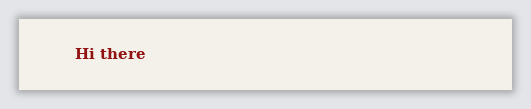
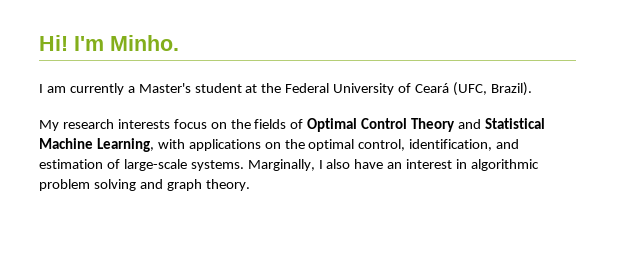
[75,48,146,59] Hi there -> [39,35,179,51] [39,82,532,96] [39,118,545,132] [39,138,520,152] [39,159,540,171] [39,179,250,191] Hi! I'm Minho. // I am currently a Master's student at the Federal University of Ceará (UFC, Brazil). // My research interests focus on the fields of Optimal Control Theory and Statistical Machine Learning, with applications on the optimal control, identification, and estimation of large-scale systems. Marginally, I also have an interest in algorithmic problem solving and graph theory.

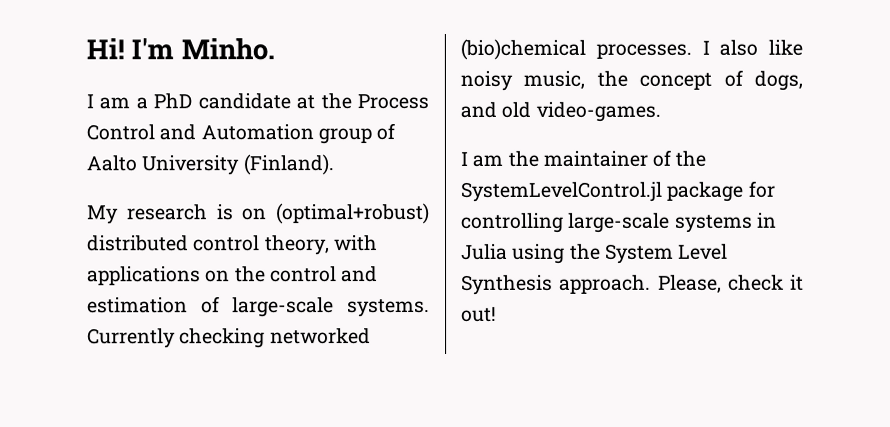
[69,82,532,96] [39,118,545,132] [39,138,154,152] currently a Master's student at the Federal University of Ceará (UFC, Brazil). // My research interests focus on the fields of Optimal Control Theory and Statistical Machine Learning, -> [135,93,429,110] [86,123,396,145] [86,154,334,176] [86,203,430,225] [87,235,330,256] a PhD candidate at the Process Control and Automation group of Aalto University (Finland). // My research is on (optimal+robust) distributed control theory,
[308,139,493,151] optimal control, identification, -> [269,266,337,283] control
[247,159,540,171] [39,179,250,191] Marginally, I also have an interest in algorithmic problem solving and graph theory. -> [87,328,371,349] [460,38,803,60] [460,69,803,91] [460,101,661,122] [460,149,707,167] [460,180,775,202] [460,212,777,233] [461,243,729,264] [461,274,804,295] [461,306,497,322] Currently checking networked (bio)chemical processes. I also like noisy music, the concept of dogs, and old video-games. // I am the maintainer of the SystemLevelControl.jl package for controlling large-scale systems in Julia using the System Level Synthesis approach. Please, check it out!

